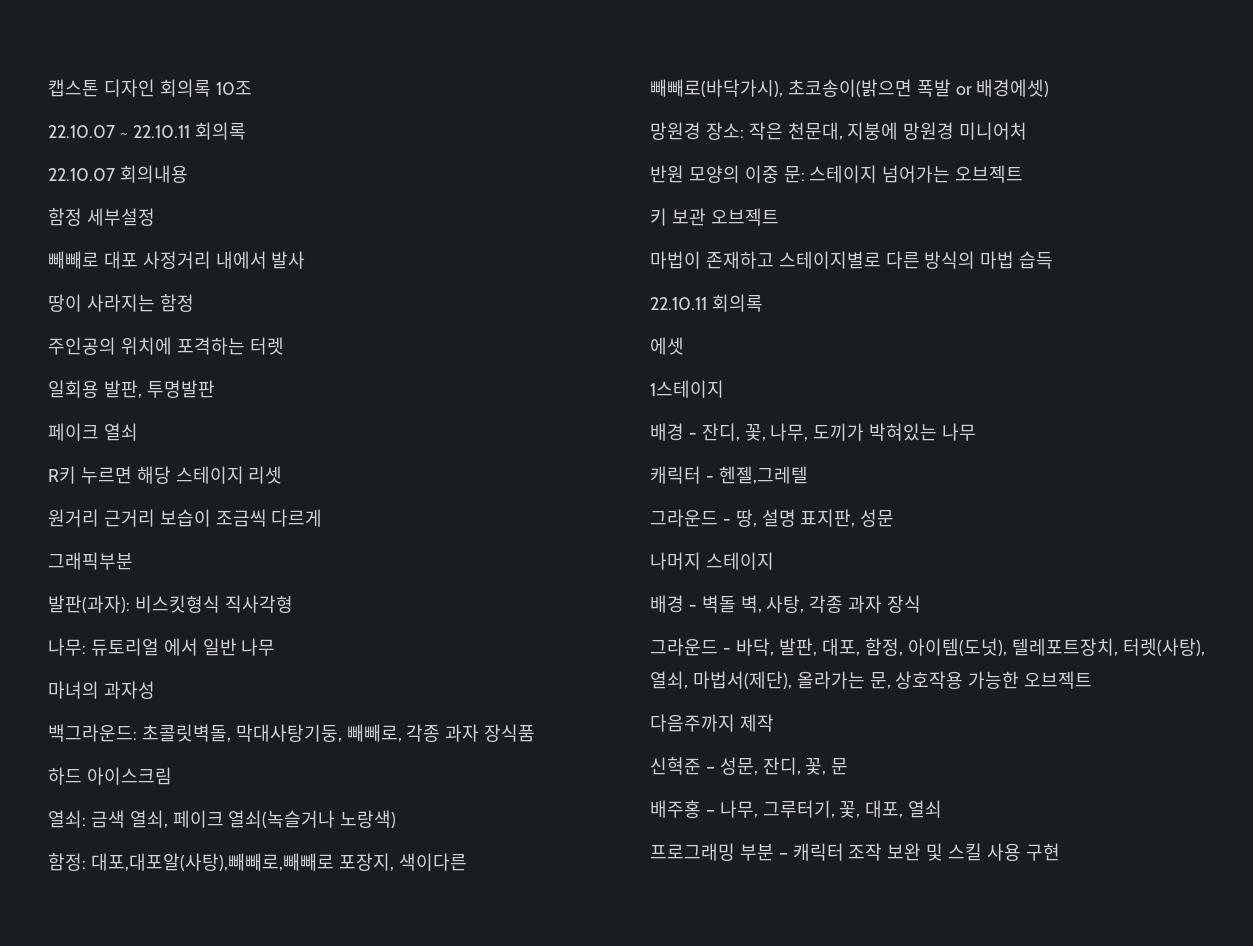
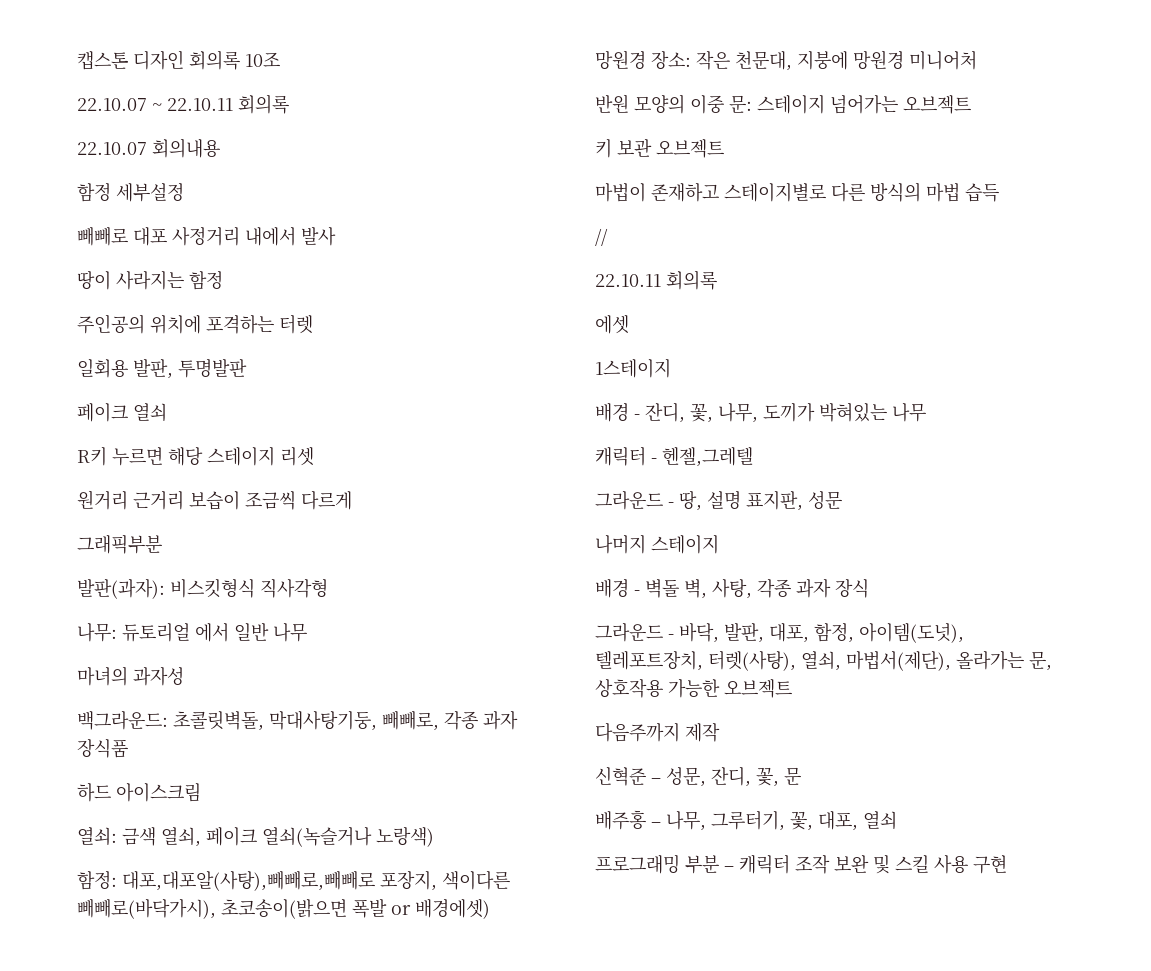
(1054, 260) none -> [595,228,608,246] // //

